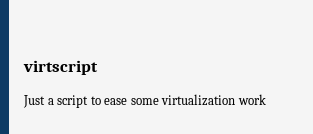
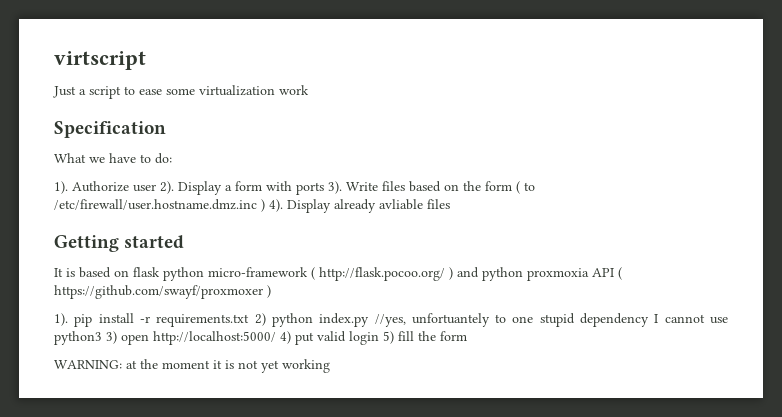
(266, 99) none -> [54,121,166,138] [54,153,172,164] [54,181,535,195] [54,199,450,213] [54,235,185,252] [54,267,622,281] [54,285,271,299] [54,313,728,327] [54,331,467,345] [54,359,330,373] // Specification // What we have to do: // 1). Authorize user 2). Display a form with ports 3). Write files based on the form ( to /etc/firewall/user.hostname.dmz.inc ) 4). Display already avliable files // Getting started // It is based on flask python micro-framework ( http://flask.pocoo.org/ ) and python proxmoxia API ( https://github.com/swayf/proxmoxer ) // 1). pip install -r requirements.txt 2) python index.py //yes, unfortuantely to one stupid dependency I cannot use python3 3) open http://localhost:5000/ 4) put valid login 5) fill the form // WARNING: at the moment it is not yet working

